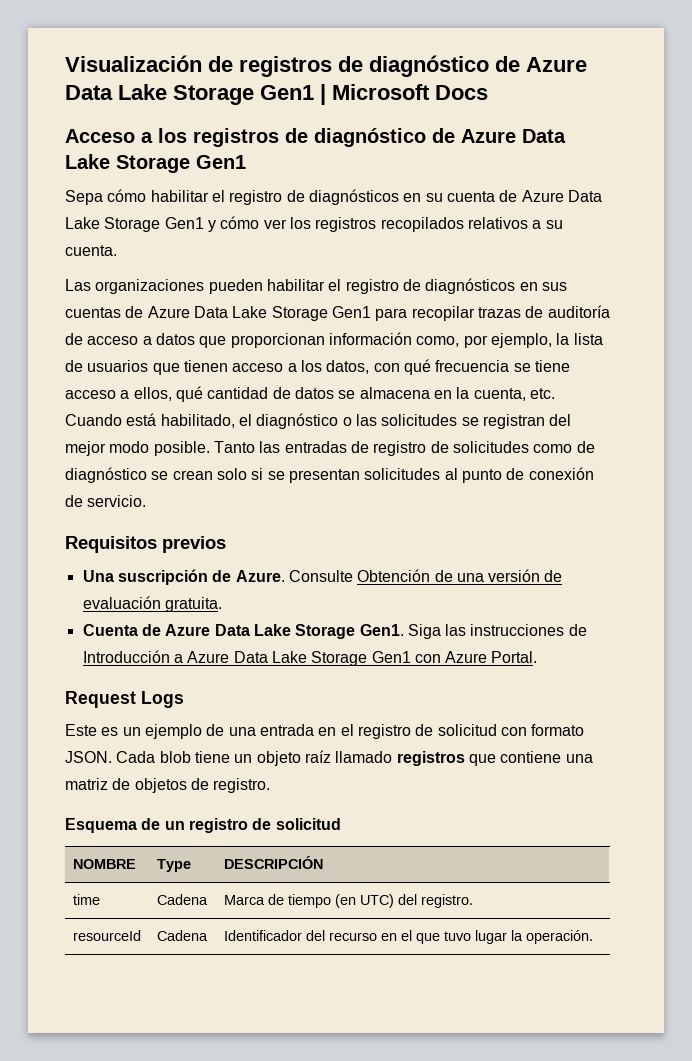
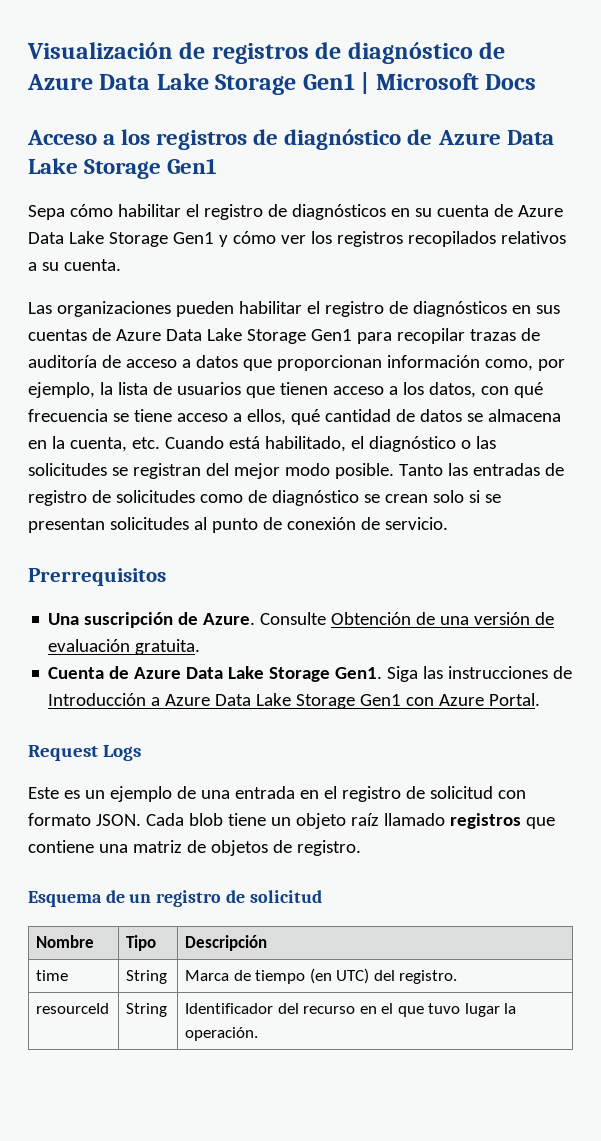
[65,536,226,553] Requisitos previos -> [28,568,166,586] Prerrequisitos
[72,859,136,869] [156,859,191,872] [223,856,323,869] NOMBRE | Type | DESCRIPCIÓN -> [36,935,95,948] [126,935,157,951] [185,935,268,951] Nombre | Tipo | Descripción
[156,894,208,905] Cadena -> [126,970,168,984] String
[156,930,208,941] Cadena -> [126,1003,168,1017] String

